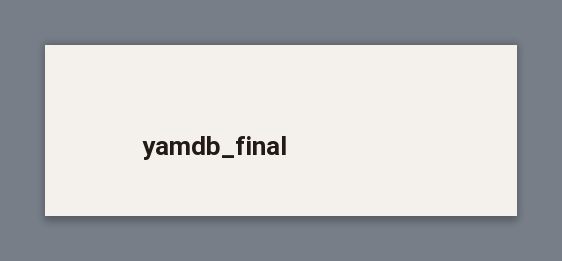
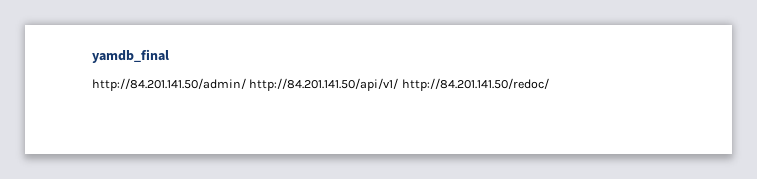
(287, 148) none -> [92,78,549,91] // http://84.201.141.50/admin/ http://84.201.141.50/api/v1/ http://84.201.141.50/redoc/

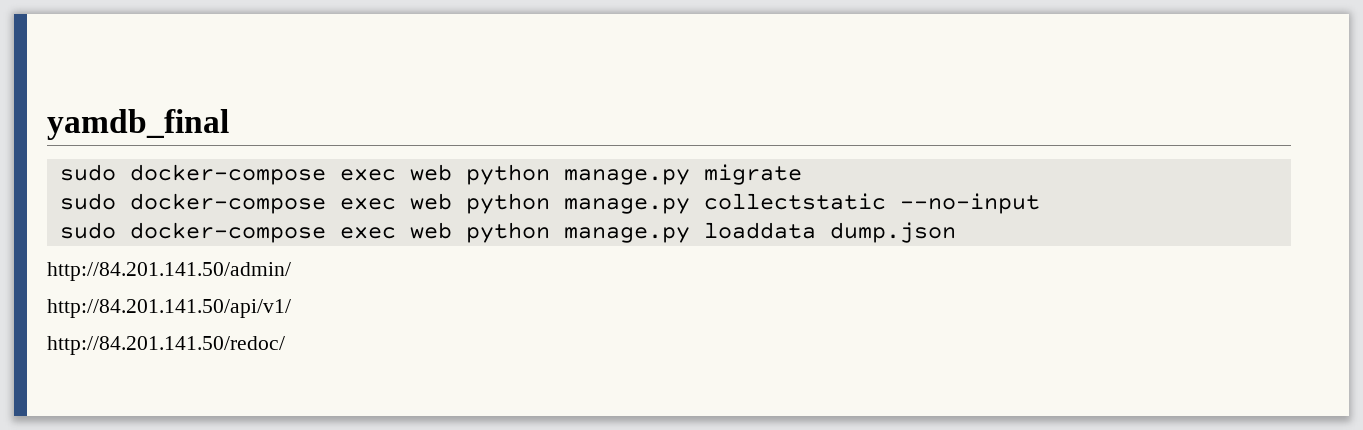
(169, 56) none -> [59,164,802,185] [59,193,1040,214] [59,222,956,243] // sudo docker-compose exec web python manage.py migrate // sudo docker-compose exec web python manage.py collectstatic --no-input // sudo docker-compose exec web python manage.py loaddata dump.json
(246, 84) none -> (291, 271) //
(399, 84) none -> (291, 308) //

